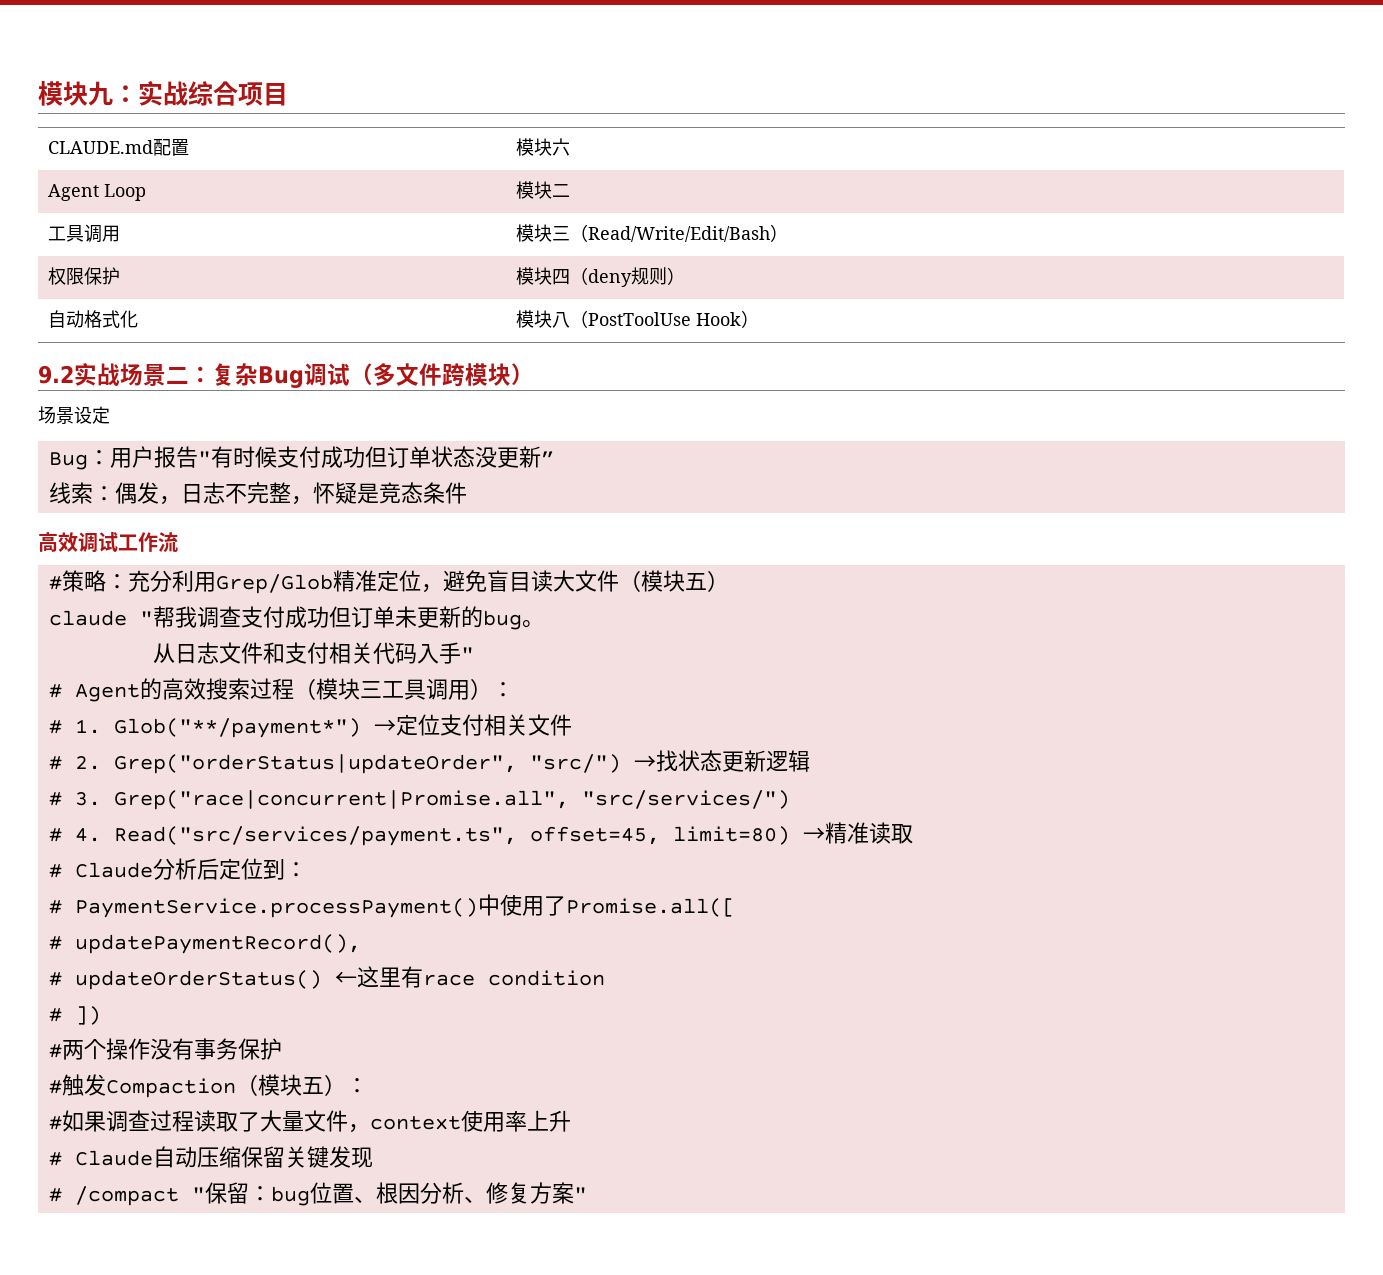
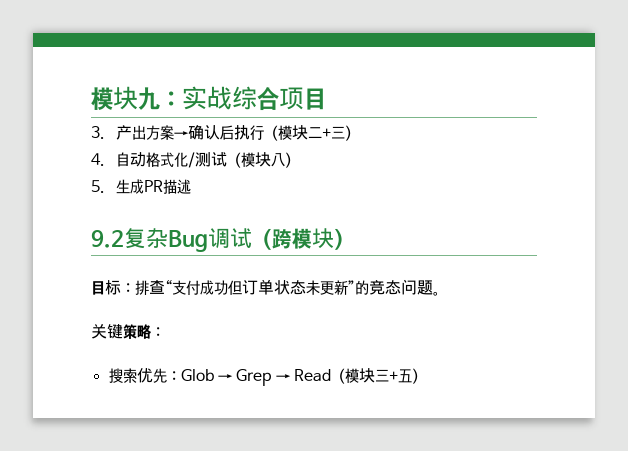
[47,139,189,156] [515,138,570,156] [47,184,146,201] [515,181,570,199] [47,224,120,243] [515,224,788,242] [47,267,120,285] [515,267,685,287] [47,310,138,328] [515,310,759,328] [38,362,212,387] // CLAUDE.md配置 | 模块六 // Agent Loop | 模块二 // 工具调用 | 模块三（Read/Write/Edit/Bash） // 权限保护 | 模块四（deny规则） // 自动格式化 | 模块八（PostToolUse Hook） // 9.2实战场景二： -> [91,125,359,141] [91,152,299,168] [91,179,191,194] [91,230,124,248] // 3.产出方案→确认后执行（模块二+三） // 4.自动格式化/测试（模块八） // 5.生成PR描述 // 9.2
[373,363,442,386] 多文件 -> (272, 239) none
[38,406,110,424] [48,446,277,470] 场景设定 // Bug：用户报告"有时候 -> [91,280,172,295] 目标：排查“
[474,446,497,468] 没 -> [306,280,320,295] 未
[48,482,467,505] [38,532,178,553] [48,570,729,594] [48,606,544,630] [152,642,474,664] [48,678,514,702] [48,714,572,738] [48,750,810,774] [48,790,790,810] [48,822,913,846] [48,858,307,880] [48,894,735,918] [48,934,361,954] [48,966,605,990] [48,1006,101,1025] [48,1038,282,1060] [48,1074,368,1098] [48,1110,571,1133] [48,1146,373,1168] [48,1182,587,1206] // 线索：偶发，日志不完整，怀疑是竞态条件 // 高效调试工作流 // #策略：充分利用Grep/Glob精准定位，避免盲目读大文件（模块五） // claude "帮我调查支付成功但订单未更新的bug。 // 从日志文件和支付相关代码入手" // # Agent的高效搜索过程（模块三工具调用）： // # 1. Glob("**/payment*") →定位支付相关文件 // # 2. Grep("orderStatus|updateOrder", "src/") →找状态更新逻辑 // # 3. Grep("race|concurrent|Promise.all", "src/services/") // # 4. Read("src/services/payment.ts", offset=45, limit=80) →精准读取 // # Claude分析后定位到： // # PaymentService.processPayment()中使用了Promise.all([ // # updatePaymentRecord(), // # updateOrderStatus() ←这里有race condition // # ]) // #两个操作没有事务保护 // #触发Compaction（模块五）： // #如果调查过程读取了大量文件，context使用率上升 // # Claude自动压缩保留关键发现 // # /compact "保留：bug位置、根因分析、修复方案" -> [355,279,440,296] [91,324,165,339] [108,368,426,386] 的竞态问题。 // 关键策略： // 搜索优先：Glob → Grep → Read（模块三+五）

